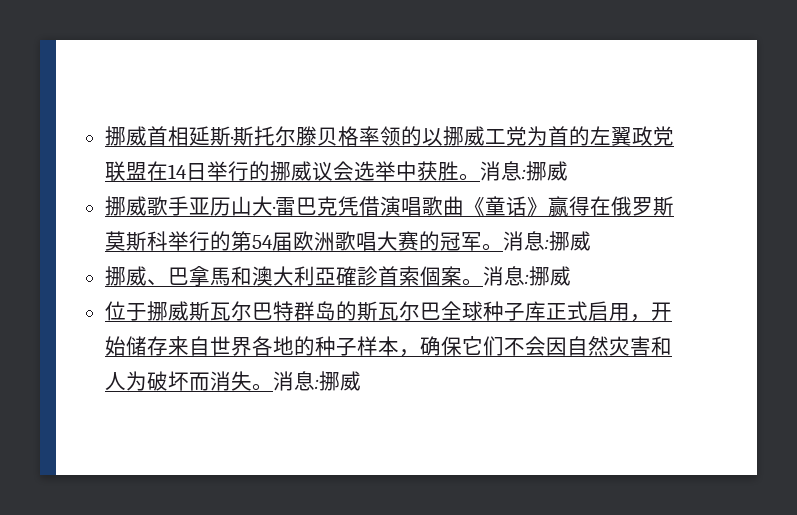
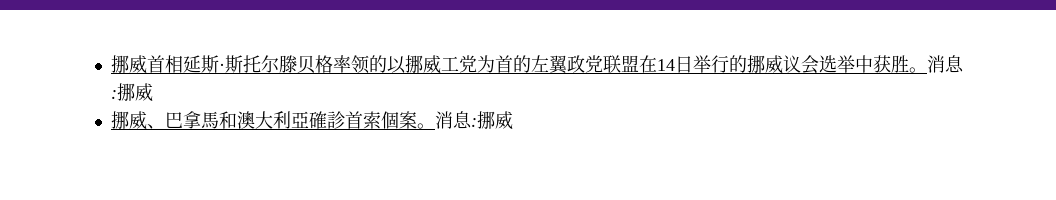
[104,196,674,217] [104,231,591,251] // 挪威歌手亚历山大·雷巴克凭借演唱歌曲《童话》赢得在俄罗斯莫斯科举行的第54届欧洲歌唱大赛的冠军。消息:挪威 -> (153, 92) none
[104,301,672,322] [104,336,672,357] [104,371,361,391] // 位于挪威斯瓦尔巴特群岛的斯瓦尔巴全球种子库正式启用，开始储存来自世界各地的种子样本，确保它们不会因自然灾害和人为破坏而消失。消息:挪威 -> (513, 120) none

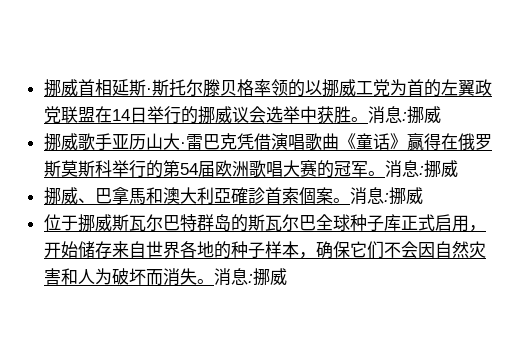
(153, 92) none -> [43,133,492,151] [43,159,458,178] // 挪威歌手亚历山大·雷巴克凭借演唱歌曲《童话》赢得在俄罗斯莫斯科举行的第54届欧洲歌唱大赛的冠军。消息:挪威
(513, 120) none -> [43,214,486,232] [43,241,486,259] [43,268,287,286] // 位于挪威斯瓦尔巴特群岛的斯瓦尔巴全球种子库正式启用，开始储存来自世界各地的种子样本，确保它们不会因自然灾害和人为破坏而消失。消息:挪威

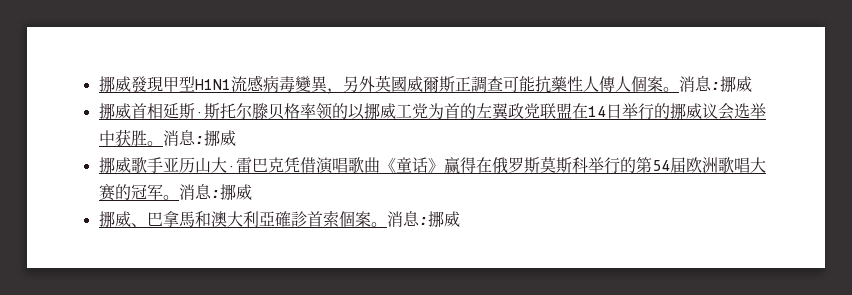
[43,79,78,97] 挪威 -> [98,75,752,94] [98,103,131,119] 挪威發現甲型H1N1流感病毒變異，另外英國威爾斯正調查可能抗藥性人傳人個案。消息:挪威 // 挪威
[43,214,486,232] [43,241,486,259] [43,268,287,286] // 位于挪威斯瓦尔巴特群岛的斯瓦尔巴全球种子库正式启用，开始储存来自世界各地的种子样本，确保它们不会因自然灾害和人为破坏而消失。消息:挪威 -> (460, 219) none

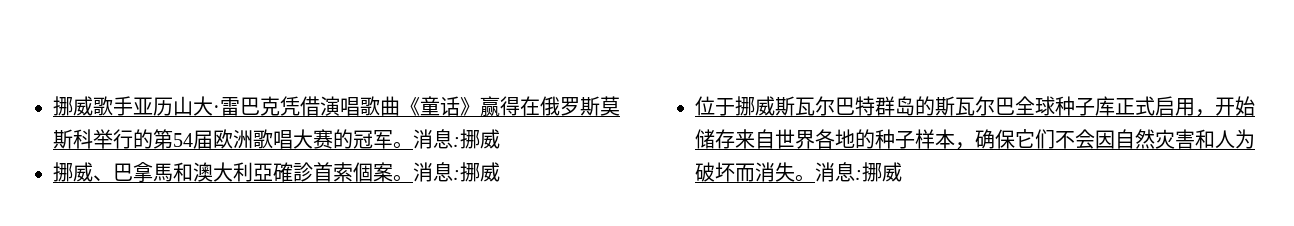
[98,75,752,94] [98,103,766,120] [98,129,236,146] [98,157,131,173] 挪威發現甲型H1N1流感病毒變異，另外英國威爾斯正調查可能抗藥性人傳人個案。消息:挪威 // 挪威首相延斯·斯托尔滕贝格率领的以挪威工党为首的左翼政党联盟在14日举行的挪威议会选举中获胜。消息:挪威 // 挪威 -> [53,96,93,116] 挪威
(460, 219) none -> [695,96,1255,117] [695,129,1255,150] [695,162,902,182] // 位于挪威斯瓦尔巴特群岛的斯瓦尔巴全球种子库正式启用，开始储存来自世界各地的种子样本，确保它们不会因自然灾害和人为破坏而消失。消息:挪威

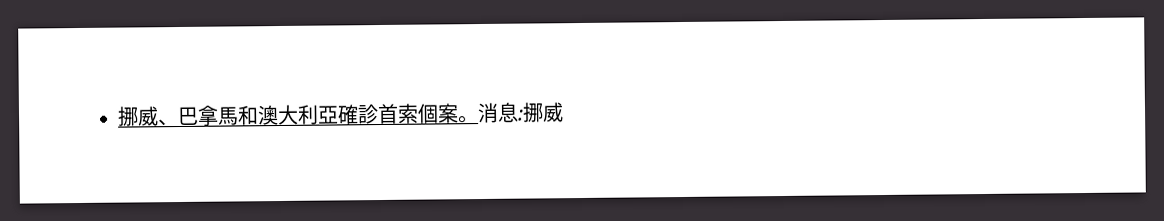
[53,96,620,117] [53,129,500,149] [53,162,93,182] 挪威歌手亚历山大·雷巴克凭借演唱歌曲《童话》赢得在俄罗斯莫斯科举行的第54届欧洲歌唱大赛的冠军。消息:挪威 // 挪威 -> [117,106,159,127] 挪威
[695,96,1255,117] [695,129,1255,150] [695,162,902,182] // 位于挪威斯瓦尔巴特群岛的斯瓦尔巴全球种子库正式启用，开始储存来自世界各地的种子样本，确保它们不会因自然灾害和人为破坏而消失。消息:挪威 -> (564, 112) none

